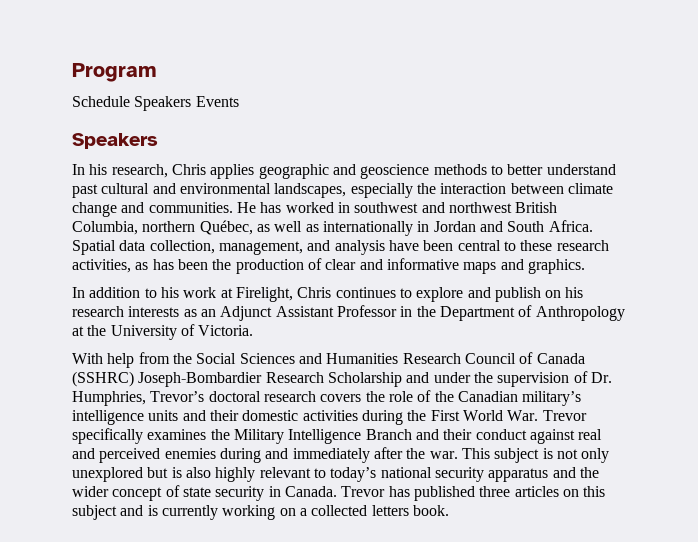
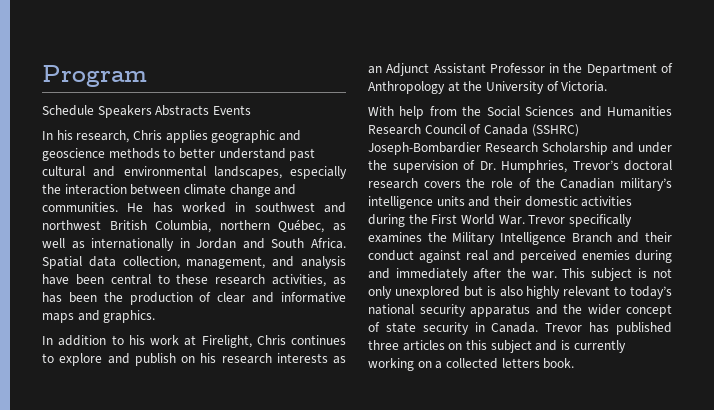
(192, 103) none -> [155,105,210,116] Abstracts
[72,133,158,149] // Speakers -> (251, 110) none

